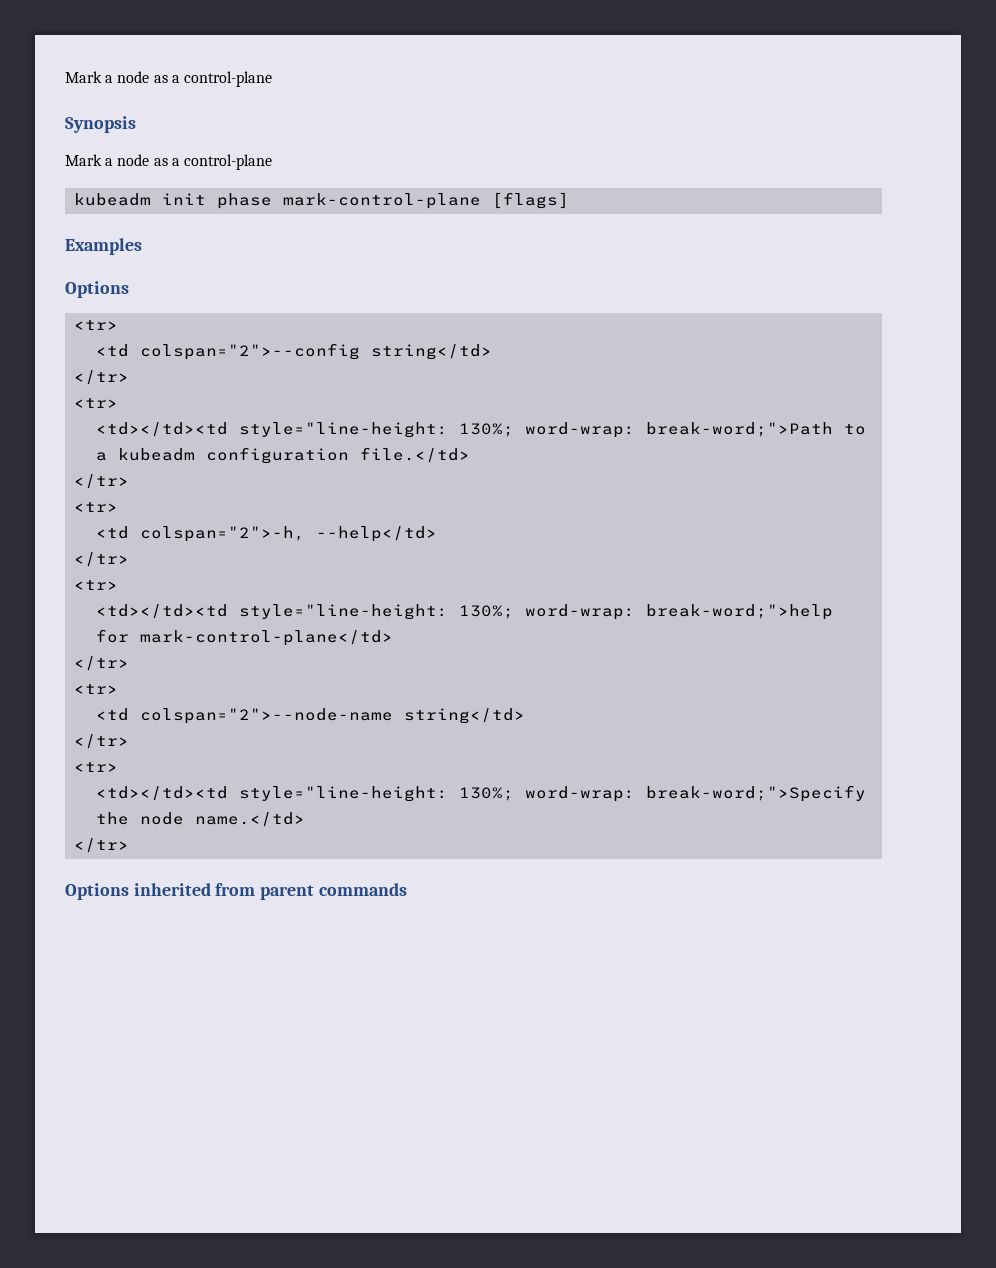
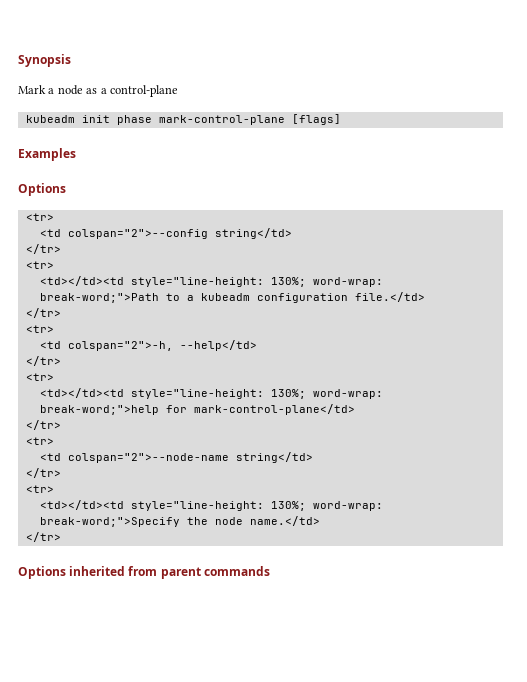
[65,71,272,87] Mark a node as a control-plane // -> (18, 60) none

